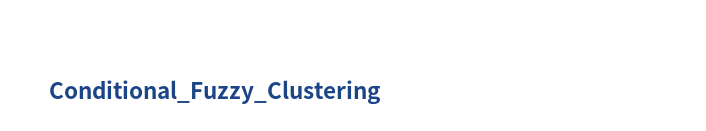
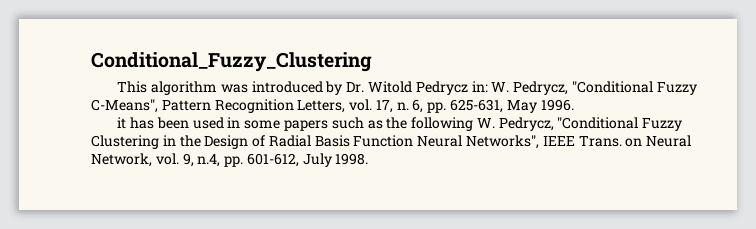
(381, 92) none -> [117,81,697,95] [91,99,574,113] [117,117,683,131] [91,135,692,149] [91,153,369,167] // This algorithm was introduced by Dr. Witold Pedrycz in: W. Pedrycz, "Conditional Fuzzy C-Means", Pattern Recognition Letters, vol. 17, n. 6, pp. 625-631, May 1996. // it has been used in some papers such as the following W. Pedrycz, "Conditional Fuzzy Clustering in the Design of Radial Basis Function Neural Networks", IEEE Trans. on Neural Network, vol. 9, n.4, pp. 601-612, July 1998.

